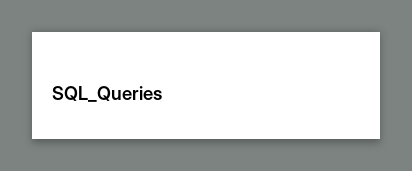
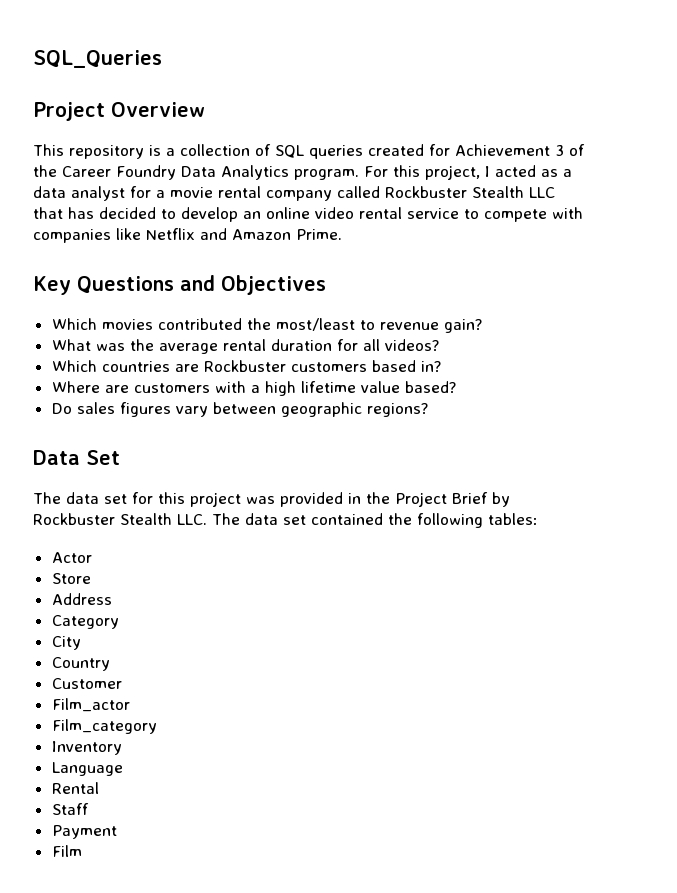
(162, 94) none -> [33,102,205,121] [33,144,585,159] [33,165,572,180] [33,186,555,201] [33,207,583,222] [33,228,342,243] [33,275,326,295] [51,318,482,333] [51,339,439,354] [51,360,441,372] [51,381,456,396] [51,402,428,417] [33,450,120,465] [33,492,510,507] [33,513,538,528] [51,552,92,563] [51,573,91,584] [51,593,112,605] [51,615,119,629] [51,636,81,650] [51,657,110,671] [51,678,122,689] [51,698,130,712] [51,719,157,734] [51,741,122,755] [51,762,123,776] [51,782,99,794] [51,803,89,815] [51,825,117,839] [51,845,82,857] // Project Overview // This repository is a collection of SQL queries created for Achievement 3 of the Career Foundry Data Analytics program. For this project, I acted as a data analyst for a movie rental company called Rockbuster Stealth LLC that has decided to develop an online video rental service to compete with companies like Netflix and Amazon Prime. // Key Questions and Objectives // Which movies contributed the most/least to revenue gain? // What was the average rental duration for all videos? // Which countries are Rockbuster customers based in? // Where are customers with a high lifetime value based? // Do sales figures vary between geographic regions? // Data Set // The data set for this project was provided in the Project Brief by Rockbuster Stealth LLC. The data set contained the following tables: // Actor // Store // Address // Category // City // Country // Customer // Film_actor // Film_category // Inventory // Language // Rental // Staff // Payment // Film

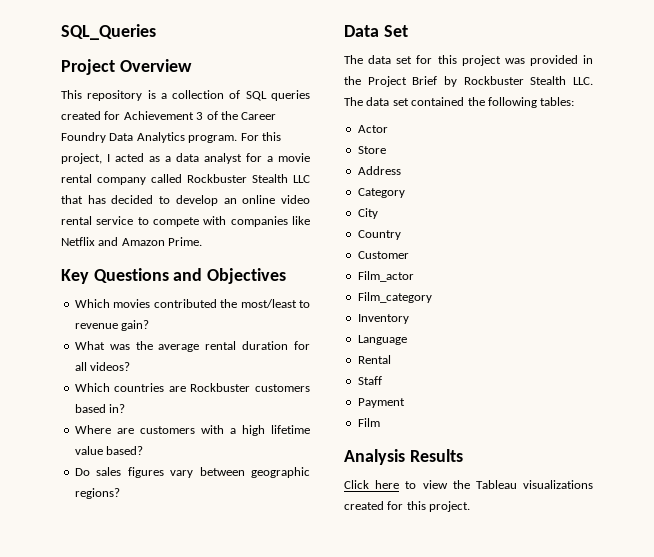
(82, 851) none -> [344,449,463,465] [344,480,593,489] [344,501,471,512] // Analysis Results // Click here to view the Tableau visualizations created for this project.

